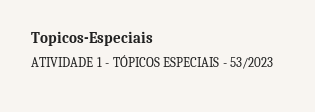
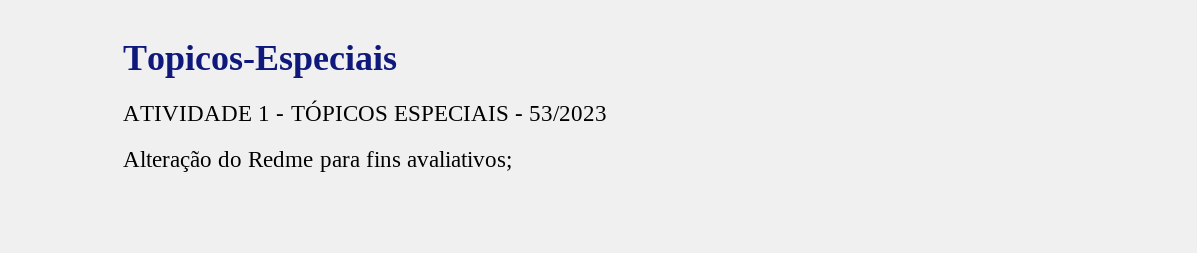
(274, 63) none -> [123,150,513,172] // Alteração do Redme para fins avaliativos;

